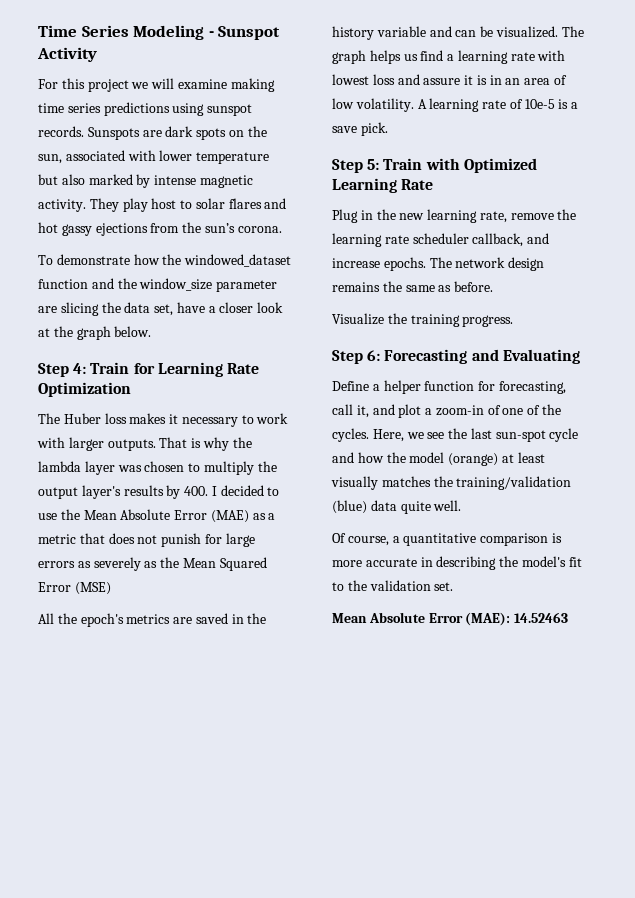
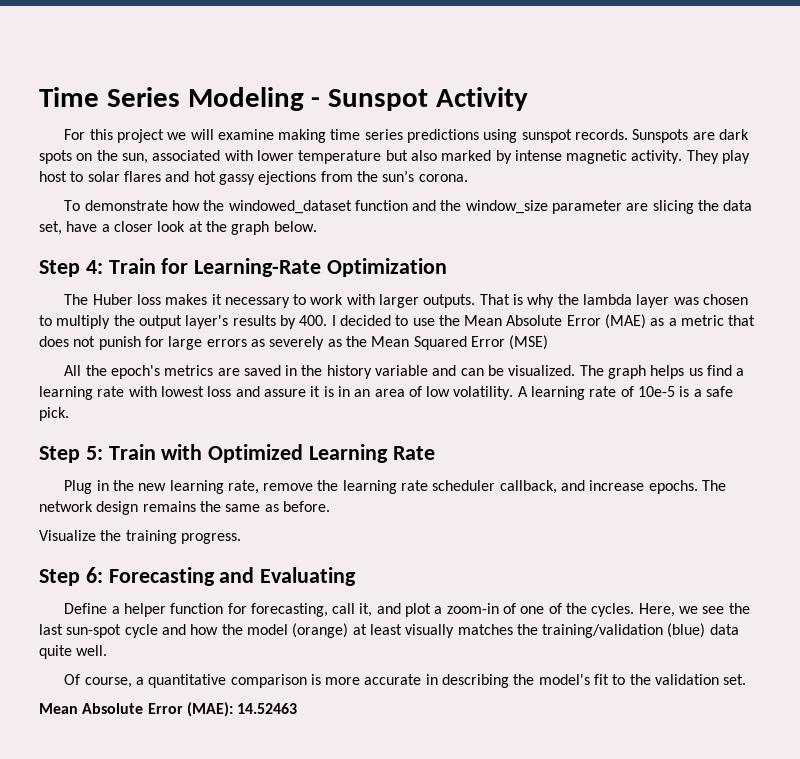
[157,362,259,377] Learning Rate -> [194,258,322,277] Learning-Rate
[332,126,357,133] save -> [706,386,734,397] safe

